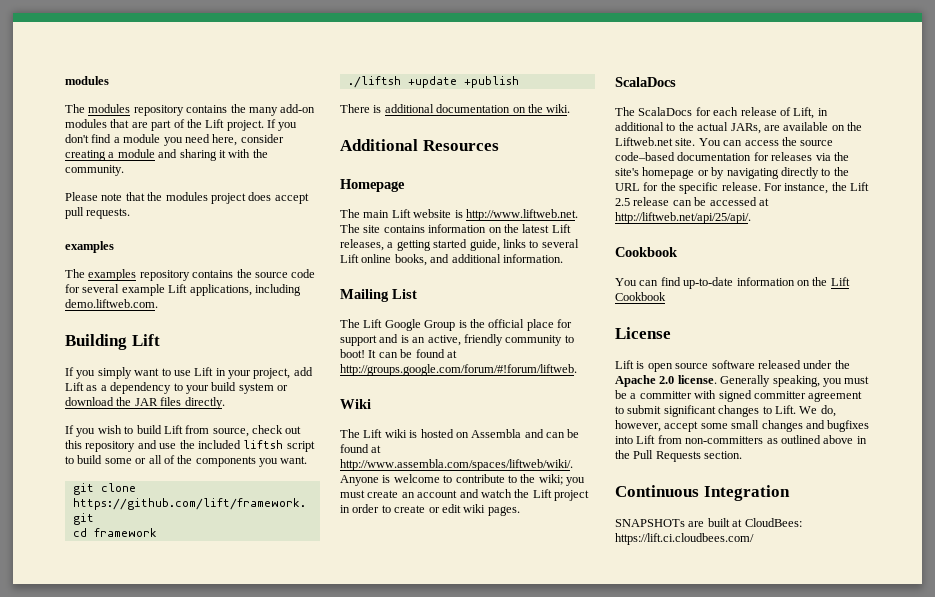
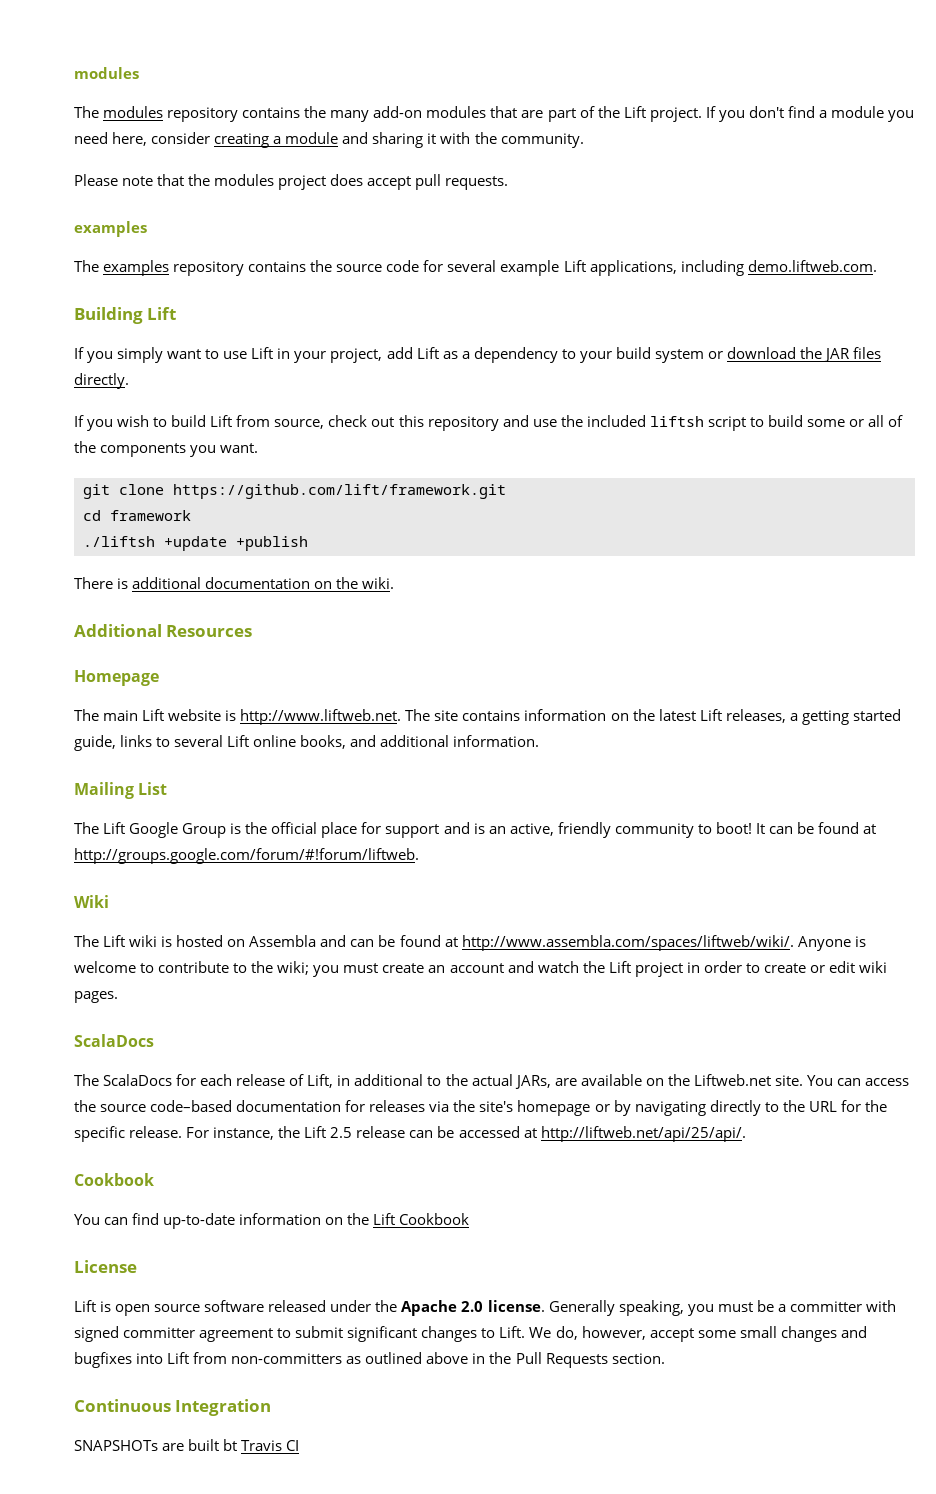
[732,518,802,527] [615,533,754,545] at CloudBees: https://lift.ci.cloudbees.com/ -> [223,1439,300,1451] bt Travis CI

